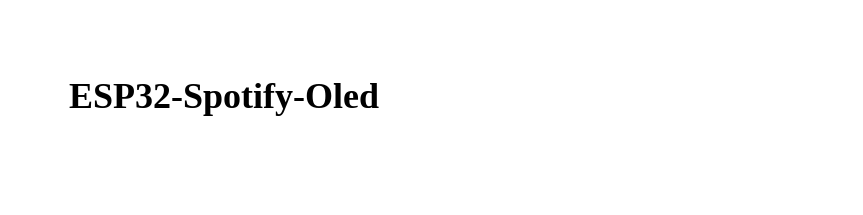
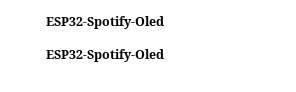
[69,83,379,116] ESP32-Spotify-Oled -> [46,16,164,29] [46,49,164,62] ESP32-Spotify-Oled // ESP32-Spotify-Oled

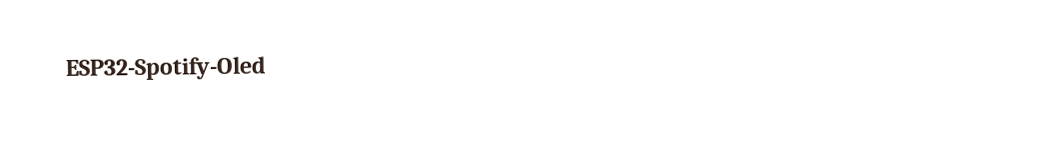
[46,16,164,29] [46,49,164,62] ESP32-Spotify-Oled // ESP32-Spotify-Oled -> [65,56,266,82] ESP32-Spotify-Oled

